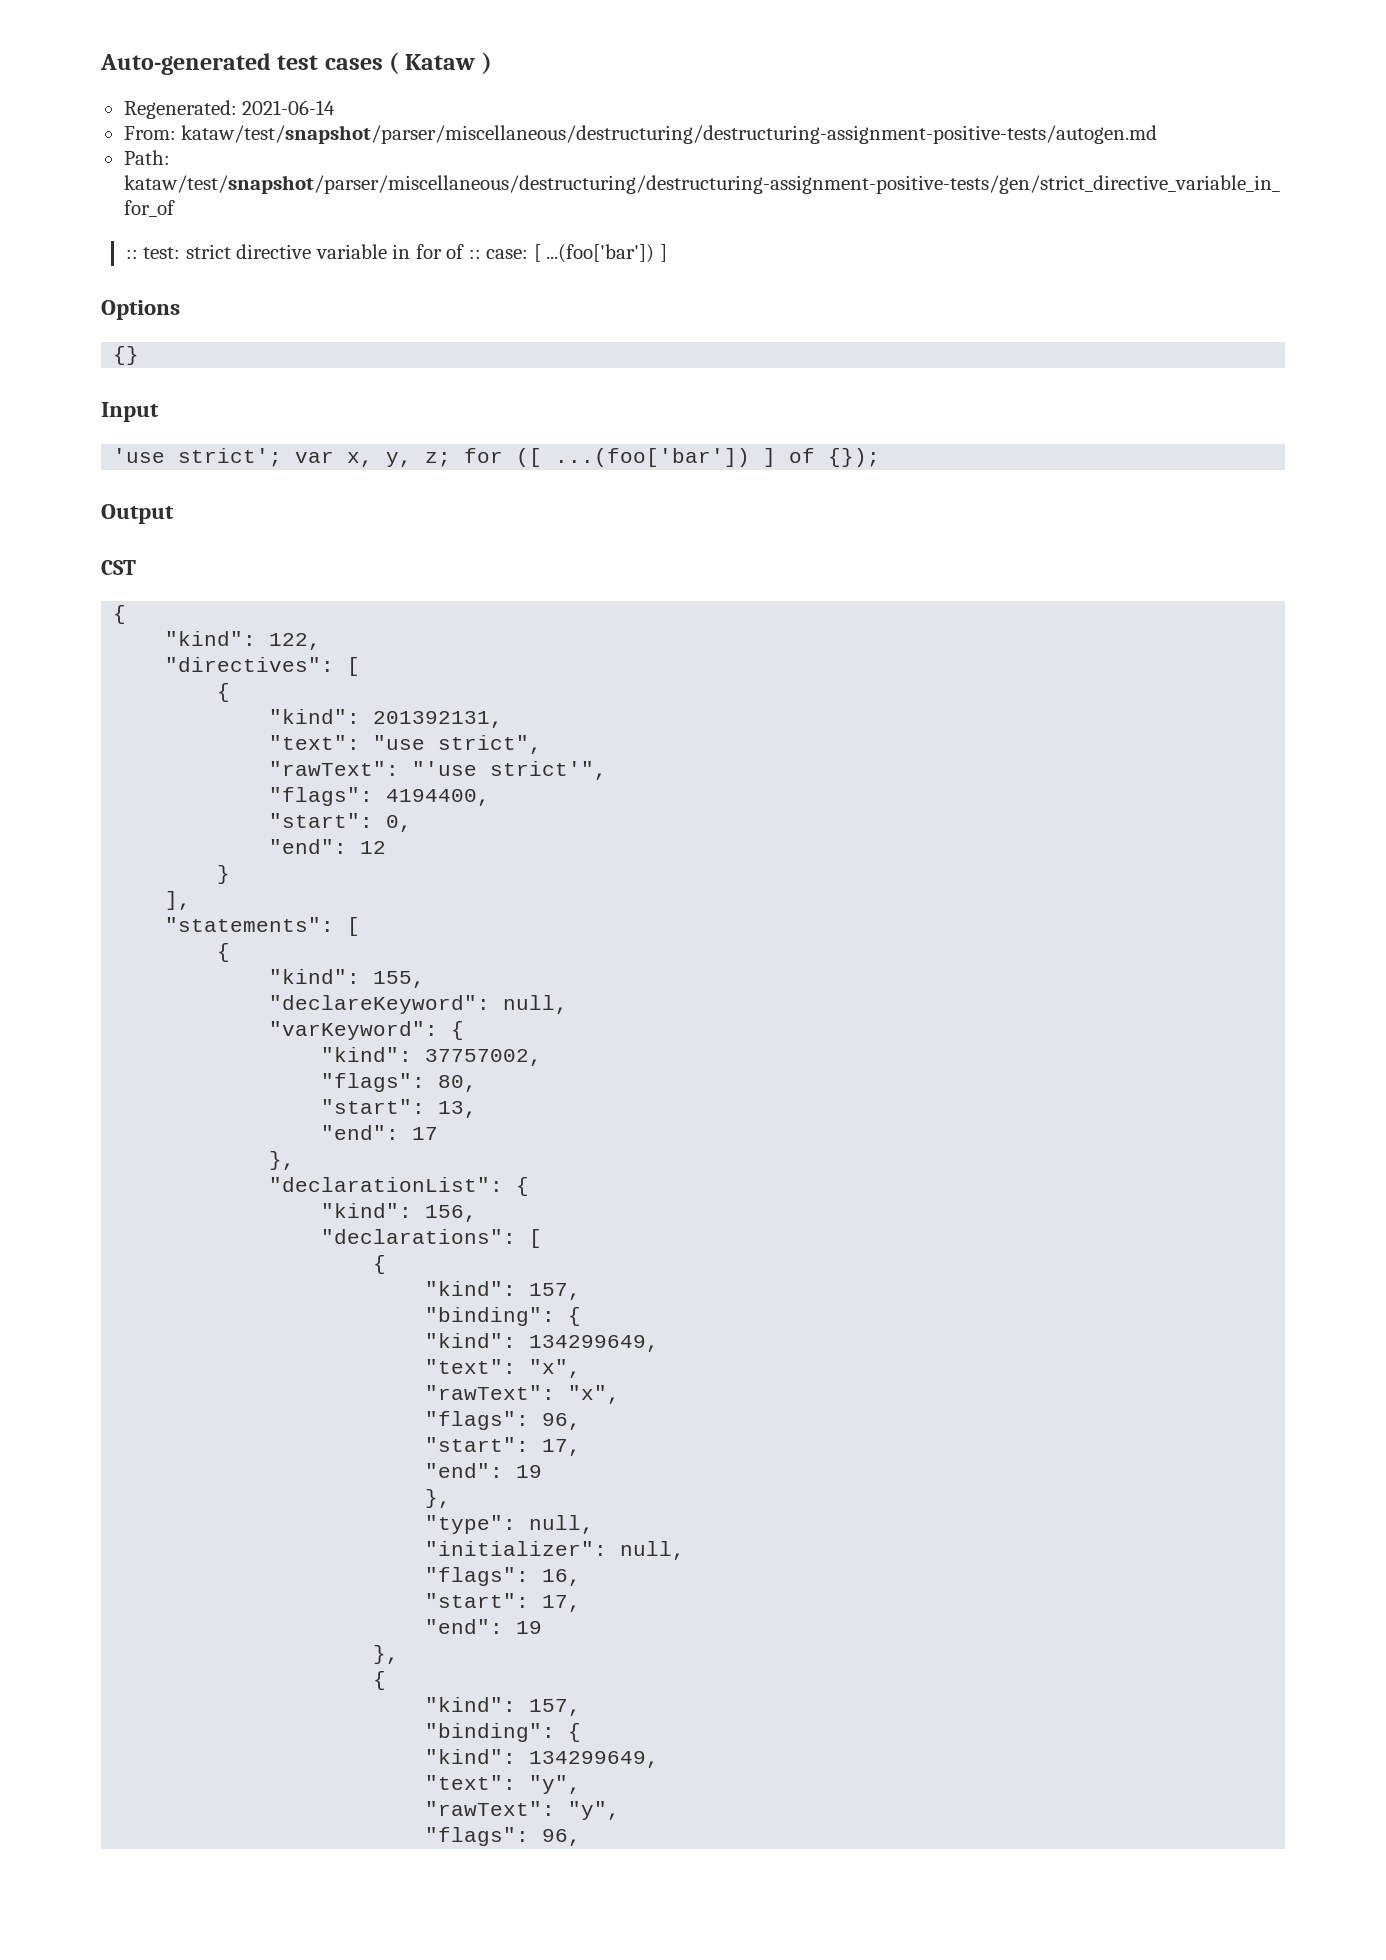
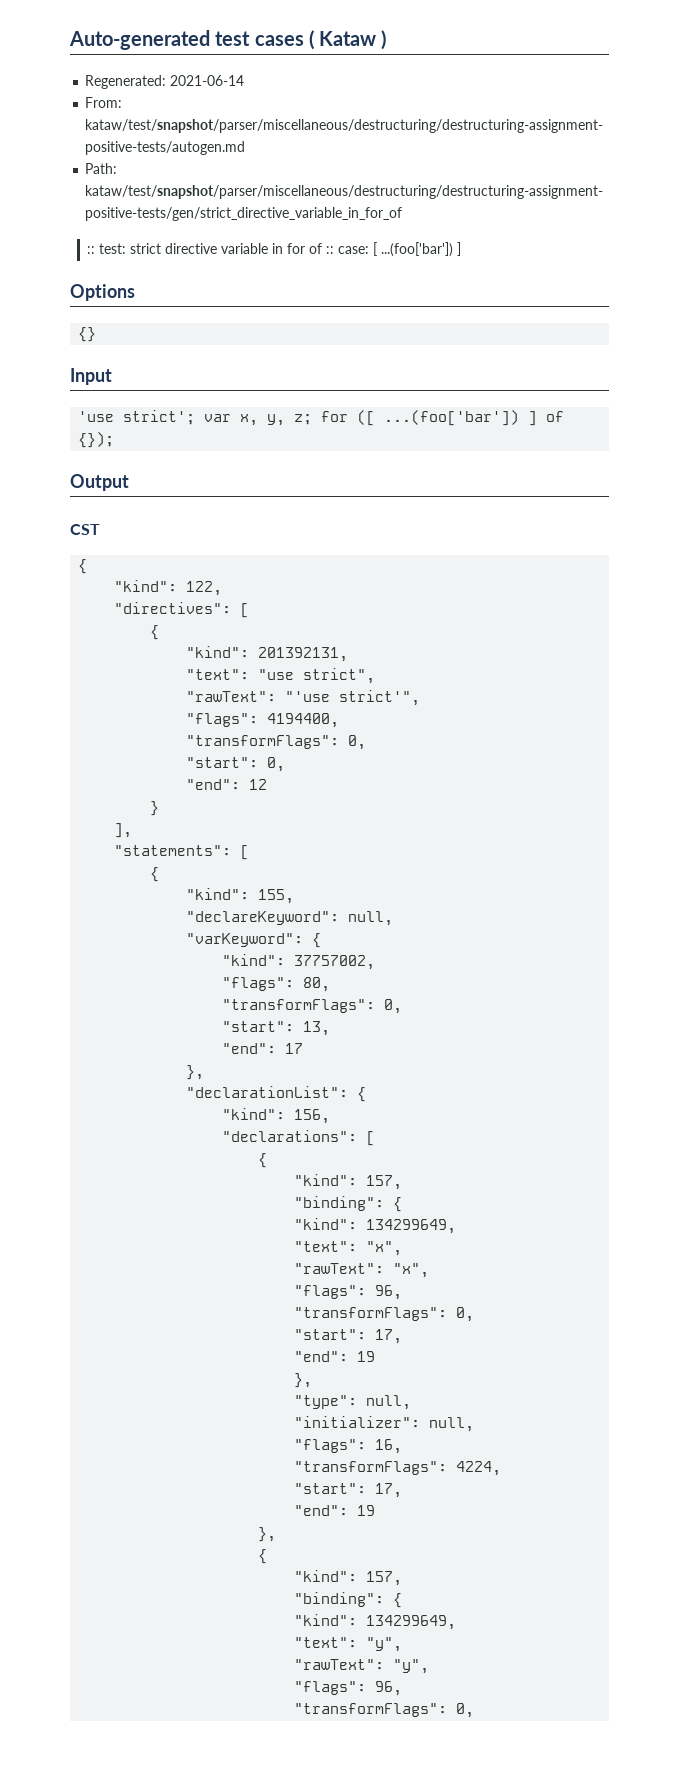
(491, 797) none -> [186,735,367,750] // "transformFlags": 0,
(478, 1083) none -> [222,999,403,1014] // "transformFlags": 0,
(582, 1421) none -> [294,1307,475,1322] // "transformFlags": 0,
(582, 1577) none -> [294,1461,502,1476] // "transformFlags": 4224,
(582, 1837) none -> [294,1703,475,1718] // "transformFlags": 0,

